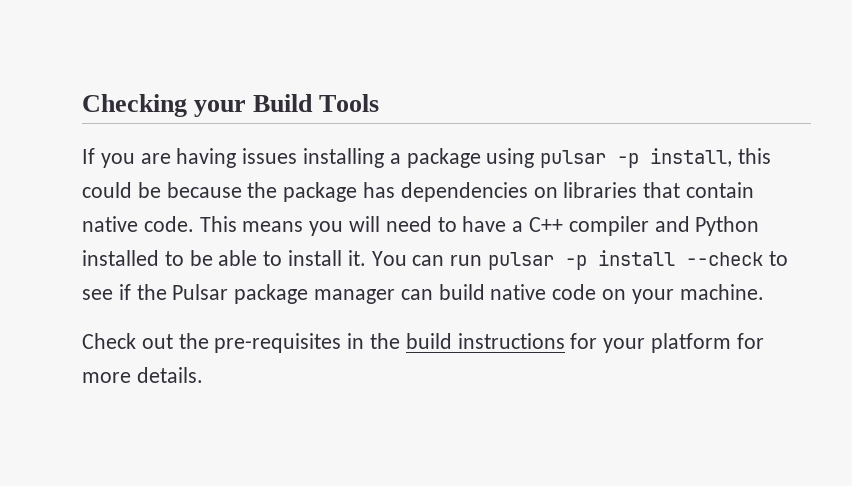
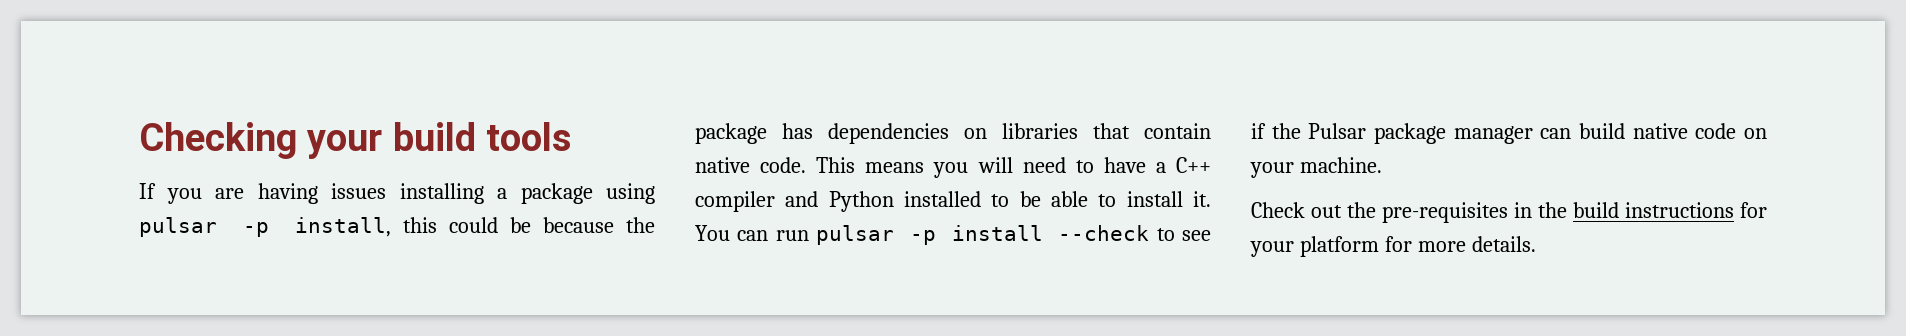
[253,94,380,112] Build Tools -> [392,122,571,151] build tools

